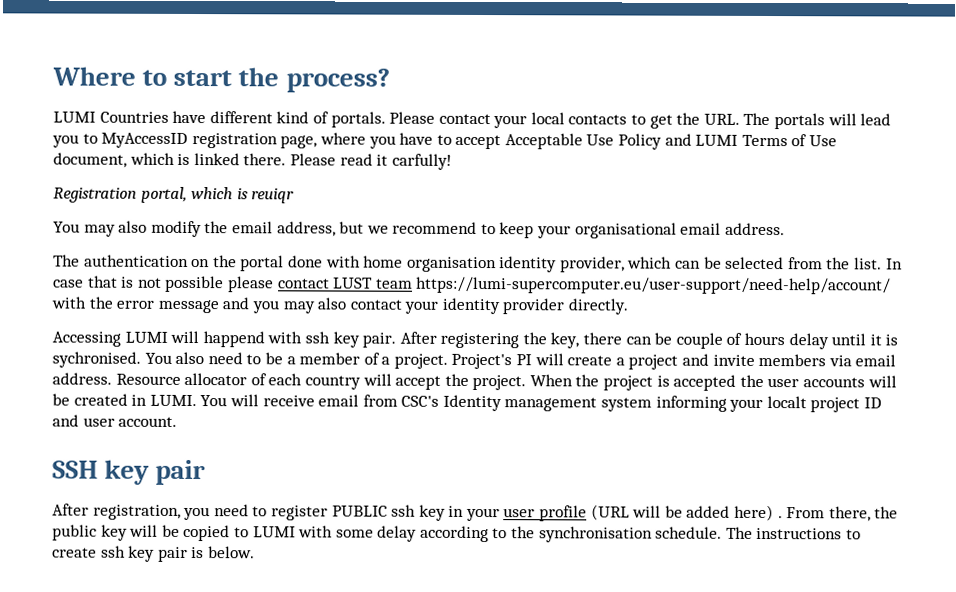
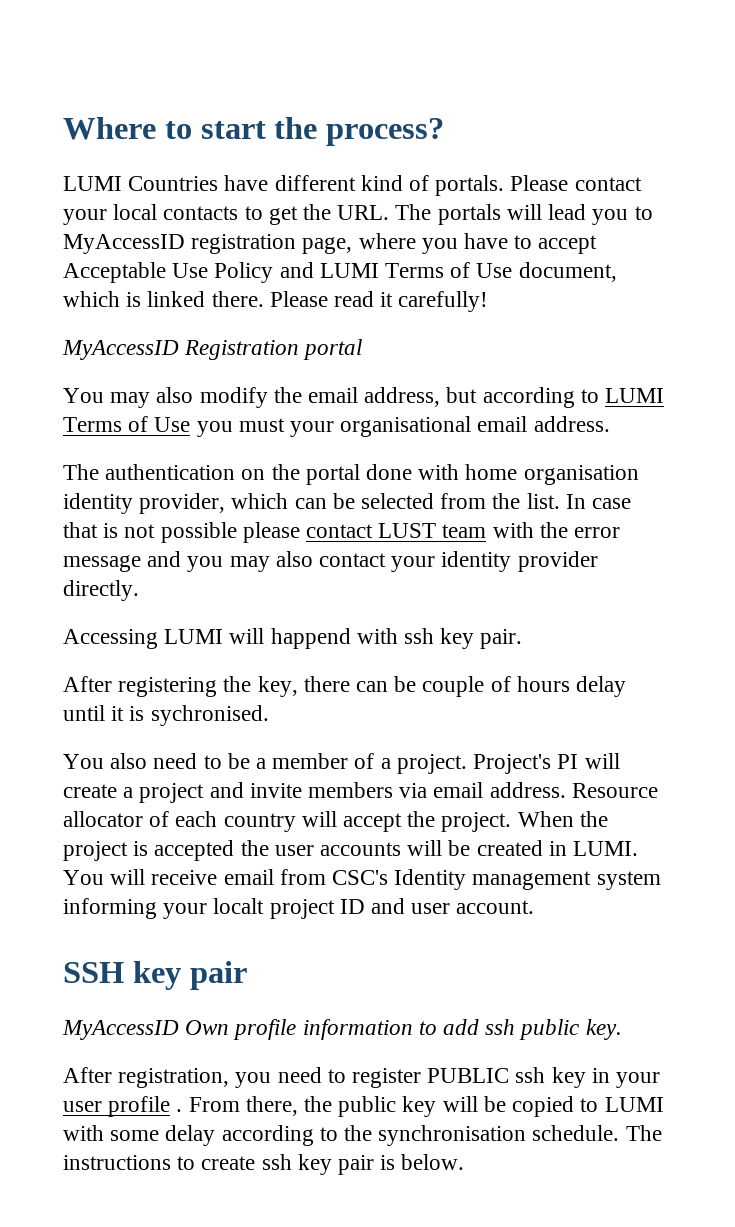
[391,153,452,170] [53,186,295,204] carfully! // Registration portal, which is reuiqr -> [398,291,489,312] [62,339,363,360] carefully! // MyAccessID Registration portal
[366,221,535,239] we recommend to keep -> [482,387,665,408] [63,416,285,437] according to LUMI Terms of Use you must
[416,276,892,295] https://lumi-supercomputer.eu/user-support/need-help/account/ -> (487, 531) none
(397, 340) none -> (523, 639) //
(141, 359) none -> (269, 715) //
(207, 472) none -> [62,1019,622,1040] // MyAccessID Own profile information to add ssh public key.
[590,504,775,522] (URL will be added here) -> (171, 1106) none

